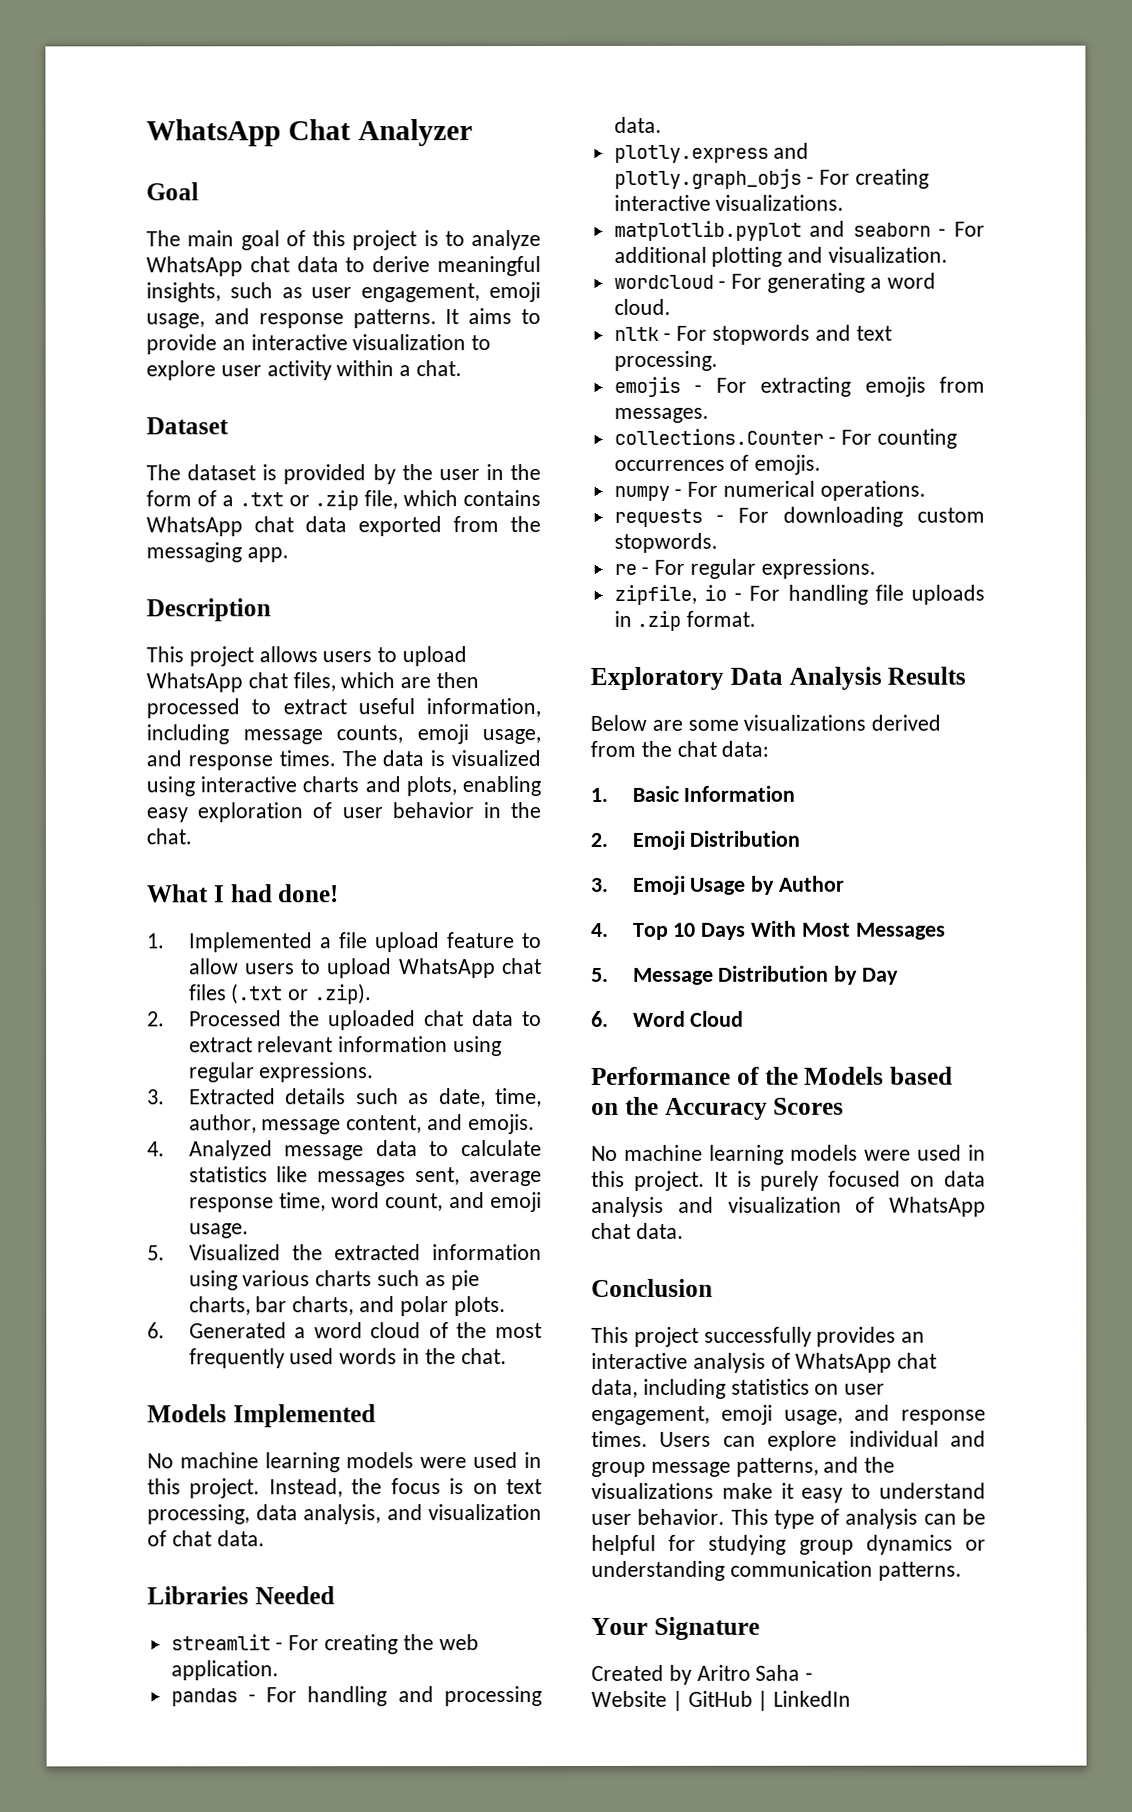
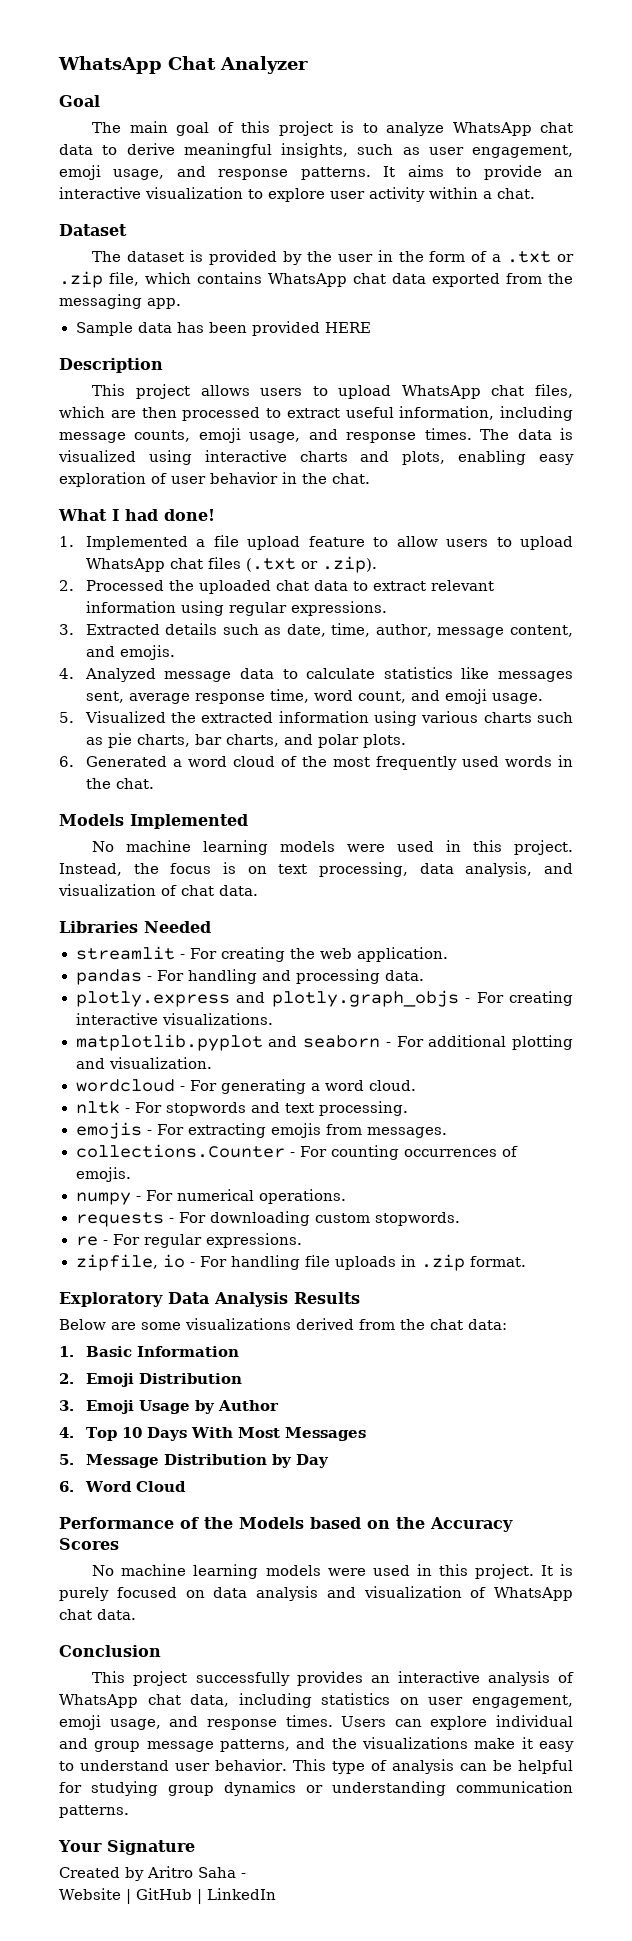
(289, 555) none -> [75,321,371,336] // Sample data has been provided HERE

